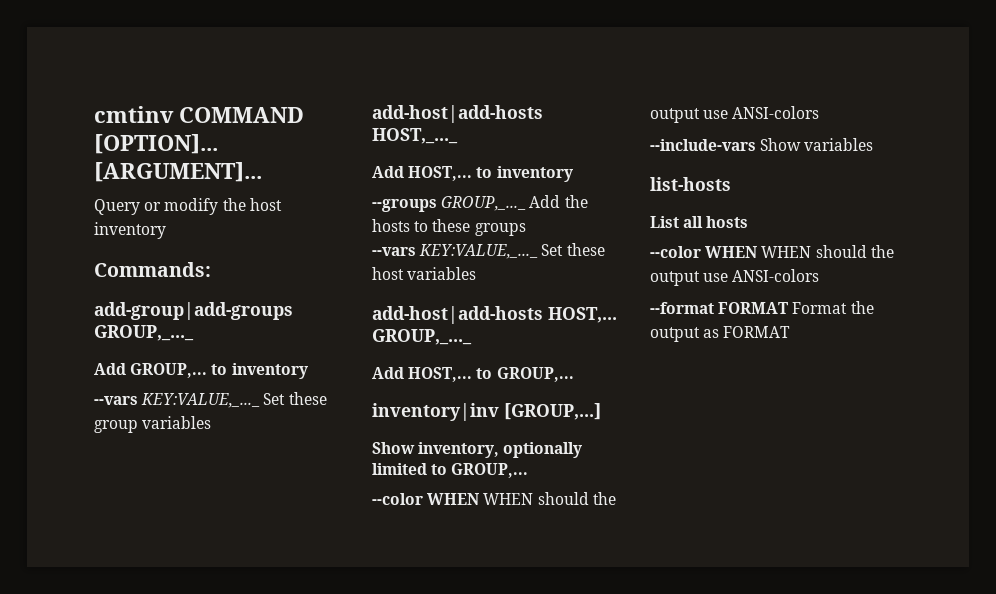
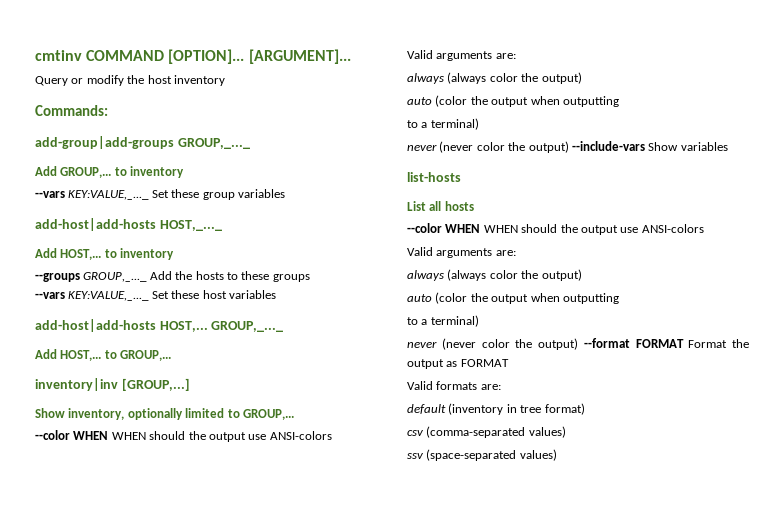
(820, 112) none -> [407,50,516,61] [407,72,582,84] [407,95,619,107] [407,118,479,130] [407,141,569,153] Valid arguments are: // always (always color the output) // auto (color the output when outputting // to a terminal) // never (never color the output)
(820, 275) none -> [407,247,516,258] [407,269,582,281] [407,292,619,304] [407,315,479,327] [407,338,578,350] Valid arguments are: // always (always color the output) // auto (color the output when outputting // to a terminal) // never (never color the output)
(791, 332) none -> [407,381,501,390] [407,403,585,415] [407,426,566,438] [407,449,557,461] // Valid formats are: // default (inventory in tree format) // csv (comma-separated values) // ssv (space-separated values)

